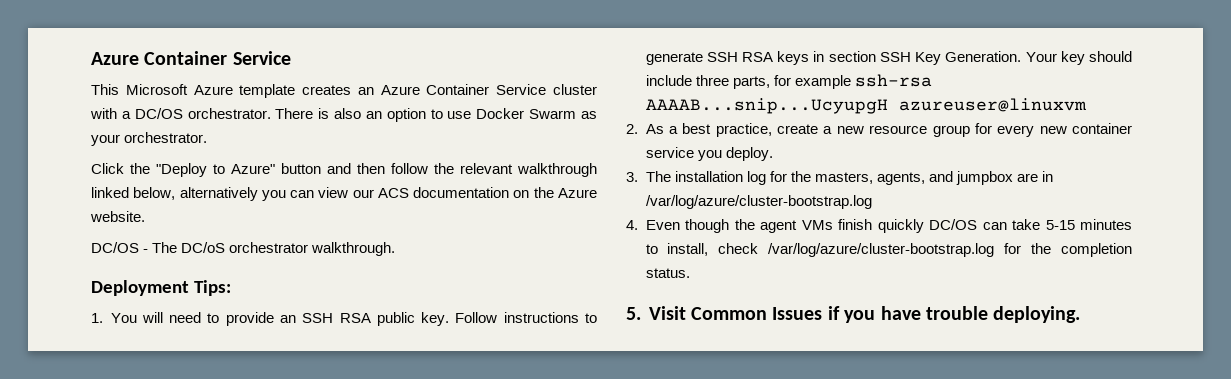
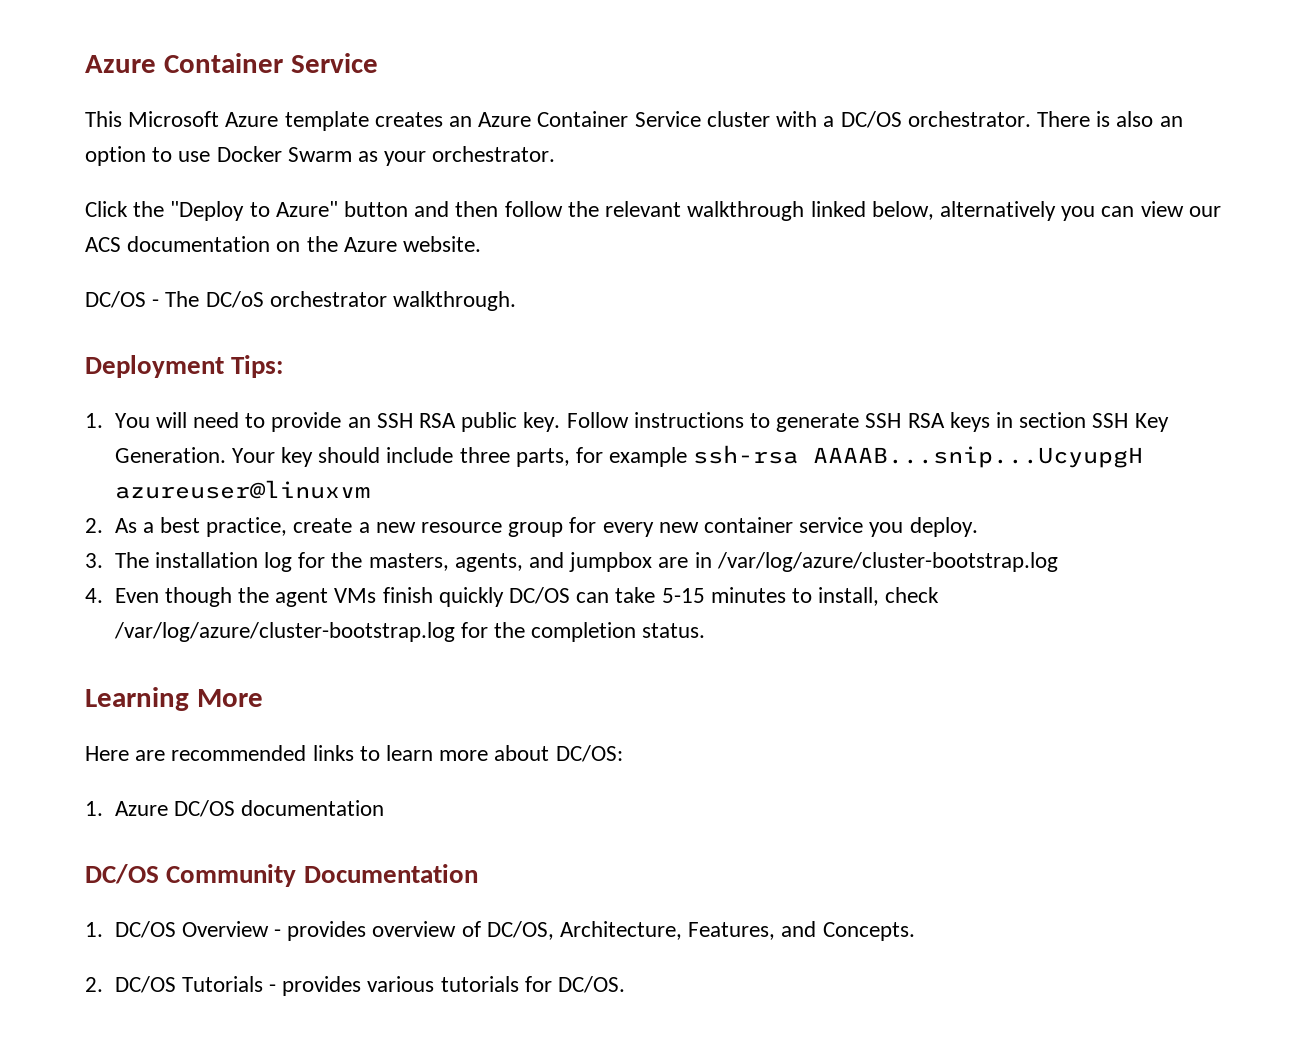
[626,306,1081,323] 5. Visit Common Issues if you have trouble deploying. -> [85,687,263,711] [85,745,623,762] [85,800,384,817] [85,864,478,887] [85,921,915,941] [85,976,625,996] Learning More // Here are recommended links to learn more about DC/OS: // 1. Azure DC/OS documentation // DC/OS Community Documentation // 1. DC/OS Overview - provides overview of DC/OS, Architecture, Features, and Concepts. // 2. DC/OS Tutorials - provides various tutorials for DC/OS.

